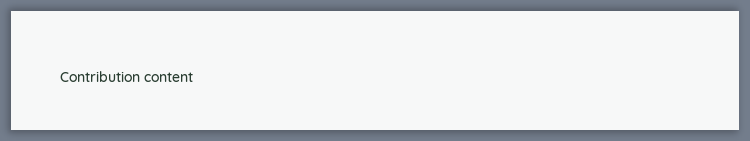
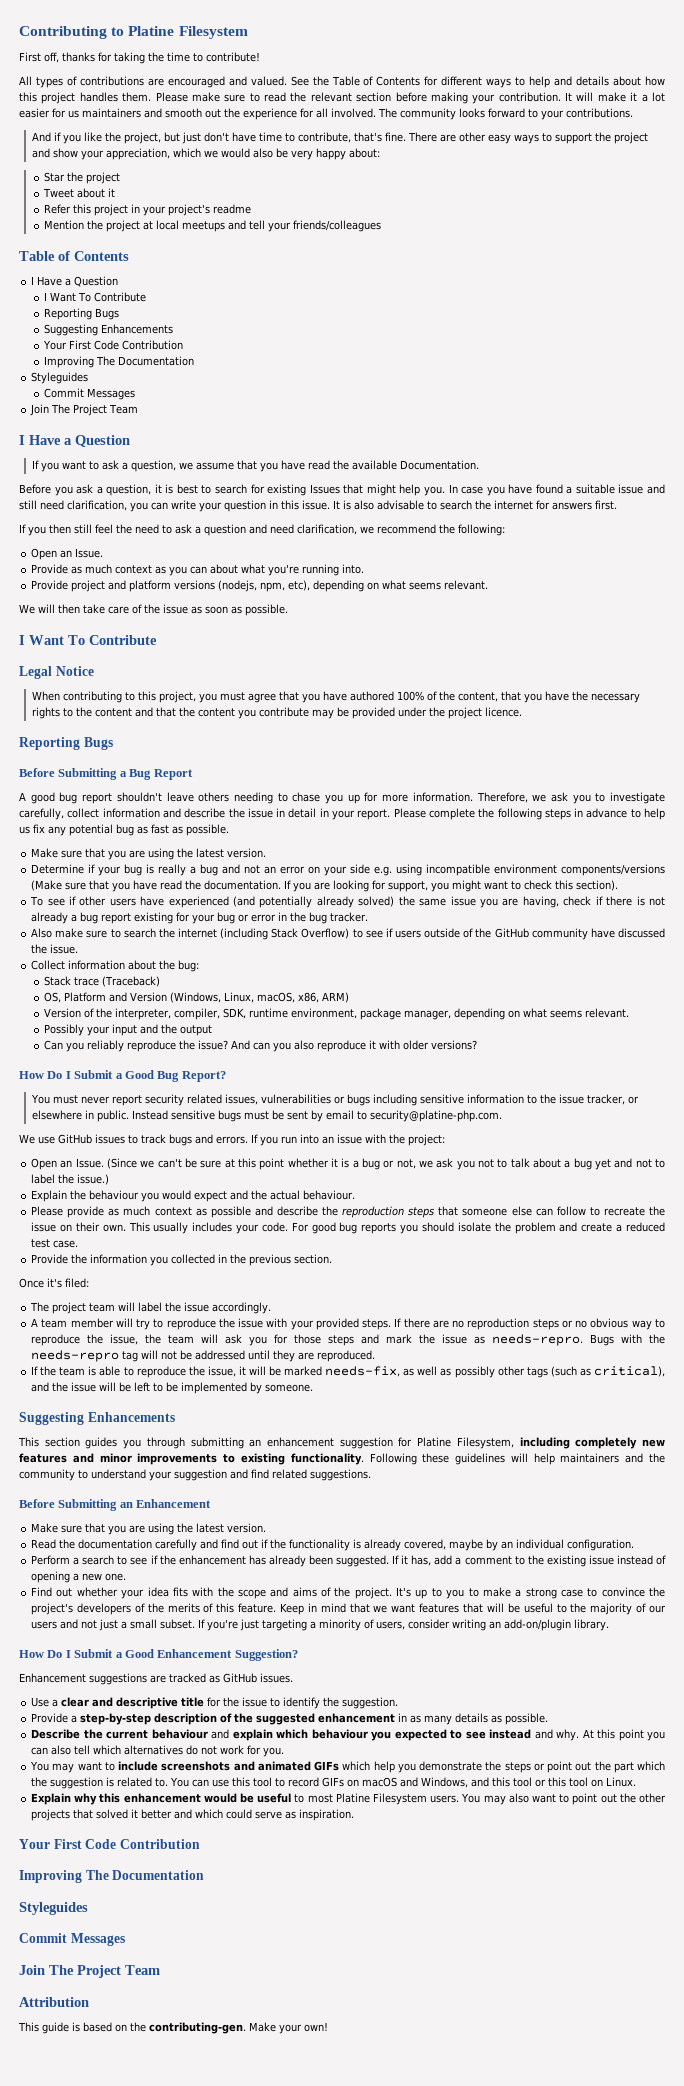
[60,71,193,82] Contribution content -> [19,26,248,39] [19,52,260,64] [19,76,665,88] [19,92,666,104] [19,108,633,120] [32,132,649,144] [32,148,381,160] [44,172,121,184] [43,188,116,198] [44,204,252,216] [44,220,382,232] [19,251,129,261] [31,276,119,287] [44,292,147,302] [44,308,120,320] [44,324,174,336] [43,340,184,350] [44,356,195,368] [31,372,89,384] [44,388,136,400] [30,404,139,416] [19,435,130,447] [32,460,480,472] [19,484,665,496] [19,500,617,512] [19,524,505,536] [31,548,104,560] [31,564,365,576] [31,580,489,592] [19,604,288,616] [19,635,157,645] [19,666,94,679] [32,691,641,703] [32,707,523,719] [19,737,113,750] [19,768,193,780] [19,792,666,804] [19,808,665,820] [19,824,229,836] [31,848,267,860] [31,864,666,876] [31,880,619,892] [30,896,665,908] [31,912,369,924] [31,928,665,940] [31,944,79,954] [31,960,200,972] [44,976,161,987] [44,992,350,1003] [44,1008,630,1020] [44,1024,213,1036] [44,1040,478,1052] [19,1070,226,1082] [31,1094,640,1106] [32,1110,503,1122] [19,1134,445,1146] [31,1158,666,1170] [31,1174,110,1185] [31,1190,356,1202] [31,1206,666,1218] [31,1222,665,1234] [31,1239,79,1248] [31,1254,333,1266] [19,1278,89,1288] [30,1302,272,1314] [31,1318,666,1330] [31,1334,665,1346] [31,1350,376,1362] [31,1366,665,1378] [31,1382,314,1394] [19,1412,175,1425] [18,1437,665,1449] [19,1453,666,1465] [19,1469,371,1481] [19,1499,212,1511] [31,1523,267,1535] [31,1539,635,1551] [31,1555,667,1567] [31,1571,127,1583] [31,1587,665,1599] [31,1603,666,1615] [31,1619,610,1631] [19,1649,298,1661] [19,1673,293,1685] [31,1697,399,1709] [31,1713,549,1725] [31,1729,665,1741] [31,1745,285,1757] [30,1761,666,1773] [31,1777,637,1789] [31,1793,666,1805] [31,1809,355,1821] [19,1839,200,1849] [19,1870,205,1883] [19,1902,88,1915] [19,1933,125,1946] [19,1965,160,1978] [19,1997,89,2007] [18,2022,328,2034] Contributing to Platine Filesystem // First off, thanks for taking the time to contribute! // All types of contributions are encouraged and valued. See the Table of Contents for different ways to help and details about how this project handles them. Please make sure to read the relevant section before making your contribution. It will make it a lot easier for us maintainers and smooth out the experience for all involved. The community looks forward to your contributions. // And if you like the project, but just don't have time to contribute, that's fine. There are other easy ways to support the project and show your appreciation, which we would also be very happy about: // Star the project // Tweet about it // Refer this project in your project's readme // Mention the project at local meetups and tell your friends/colleagues // Table of Contents // I Have a Question // I Want To Contribute // Reporting Bugs // Suggesting Enhancements // Your First Code Contribution // Improving The Documentation // Styleguides // Commit Messages // Join The Project Team // I Have a Question // If you want to ask a question, we assume that you have read the available Documentation. // Before you ask a question, it is best to search for existing Issues that might help you. In case you have found a suitable issue and still need clarification, you can write your question in this issue. It is also advisable to search the internet for answers first. // If you then still feel the need to ask a question and need clarification, we recommend the following: // Open an Issue. // Provide as much context as you can about what you're running into. // Provide project and platform versions (nodejs, npm, etc), depending on what seems relevant. // We will then take care of the issue as soon as possible. // I Want To Contribute // Legal Notice // When contributing to this project, you must agree that you have authored 100% of the content, that you have the necessary rights to the content and that the content you contribute may be provided under the project licence. // Reporting Bugs // Before Submitting a Bug Report // A good bug report shouldn't leave others needing to chase you up for more information. Therefore, we ask you to investigate carefully, collect information and describe the issue in detail in your report. Please complete the following steps in advance to help us fix any potential bug as fast as possible. // Make sure that you are using the latest version. // Determine if your bug is really a bug and not an error on your side e.g. using incompatible environment components/versions (Make sure that you have read the documentation. If you are looking for support, you might want to check this section). // To see if other users have experienced (and potentially already solved) the same issue you are having, check if there is not already a bug report existing for your bug or error in the bug tracker. // Also make sure to search the internet (including Stack Overflow) to see if users outside of the GitHub community have discussed the issue. // Collect information about the bug: // Stack trace (Traceback) // OS, Platform and Version (Windows, Linux, macOS, x86, ARM) // Version of the interpreter, compiler, SDK, runtime environment, package manager, depending on what seems relevant. // Possibly your input and the output // Can you reliably reproduce the issue? And can you also reproduce it with older versions? // How Do I Submit a Good Bug Report? // You must never report security related issues, vulnerabilities or bugs including sensitive information to the issue tracker, or elsewhere in public. Instead sensitive bugs must be sent by email to security@platine-php.com. // We use GitHub issues to track bugs and errors. If you run into an issue with the project: // Open an Issue. (Since we can't be sure at this point whether it is a bug or not, we ask you not to talk about a bug yet and not to label the issue.) // Explain the behaviour you would expect and the actual behaviour. // Please provide as much context as possible and describe the reproduction steps that someone else can follow to recreate the issue on their own. This usually includes your code. For good bug reports you should isolate the problem and create a reduced test case. // Provide the information you collected in the previous section. // Once it's filed: // The project team will label the issue accordingly. // A team member will try to reproduce the issue with your provided steps. If there are no reproduction steps or no obvious way to reproduce the issue, the team will ask you for those steps and mark the issue as needs-repro. Bugs with the needs-repro tag will not be addressed until they are reproduced. // If the team is able to reproduce the issue, it will be marked needs-fix, as well as possibly other tags (such as critical), and the issue will be left to be implemented by someone. // Suggesting Enhancements // This section guides you through submitting an enhancement suggestion for Platine Filesystem, including completely new features and minor improvements to existing functionality. Following these guidelines will help maintainers and the community to understand your suggestion and find related suggestions. // Before Submitting an Enhancement // Make sure that you are using the latest version. // Read the documentation carefully and find out if the functionality is already covered, maybe by an individual configuration. // Perform a search to see if the enhancement has already been suggested. If it has, add a comment to the existing issue instead of opening a new one. // Find out whether your idea fits with the scope and aims of the project. It's up to you to make a strong case to convince the project's developers of the merits of this feature. Keep in mind that we want features that will be useful to the majority of our users and not just a small subset. If you're just targeting a minority of users, consider writing an add-on/plugin library. // How Do I Submit a Good Enhancement Suggestion? // Enhancement suggestions are tracked as GitHub issues. // Use a clear and descriptive title for the issue to identify the suggestion. // Provide a step-by-step description of the suggested enhancement in as many details as possible. // Describe the current behaviour and explain which behaviour you expected to see instead and why. At this point you can also tell which alternatives do not work for you. // You may want to include screenshots and animated GIFs which help you demonstrate the steps or point out the part which the suggestion is related to. You can use this tool to record GIFs on macOS and Windows, and this tool or this tool on Linux. // Explain why this enhancement would be useful to most Platine Filesystem users. You may also want to point out the other projects that solved it better and which could serve as inspiration. // Your First Code Contribution // Improving The Documentation // Styleguides // Commit Messages // Join The Project Team // Attribution // This guide is based on the contributing-gen. Make your own!

